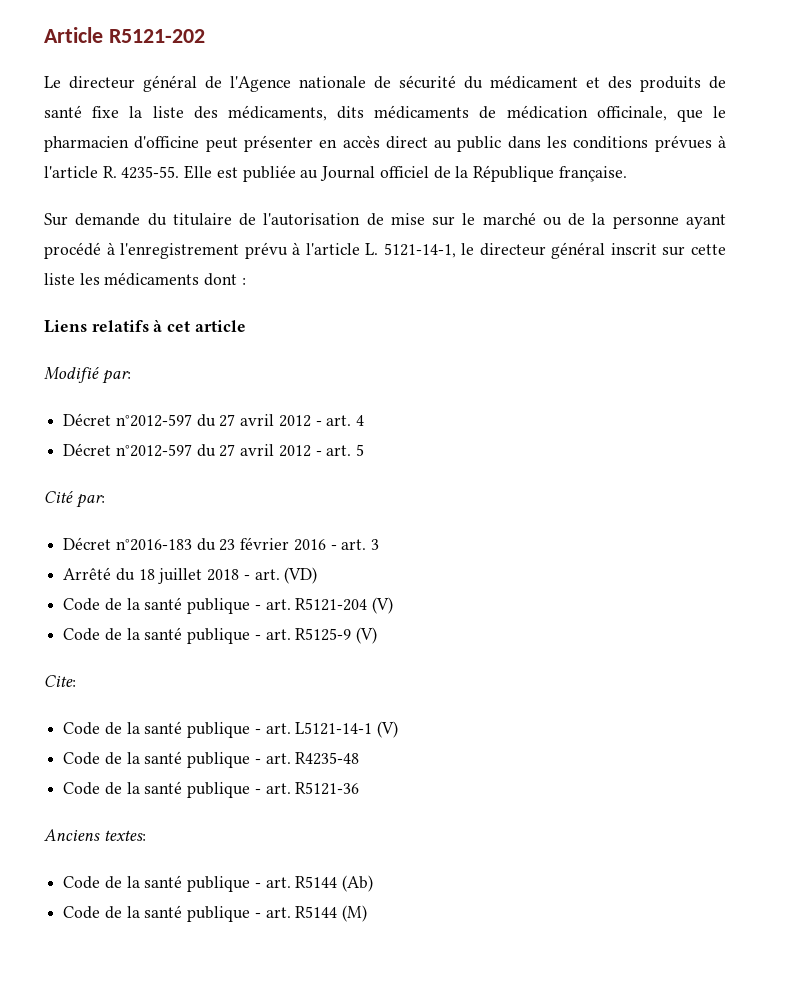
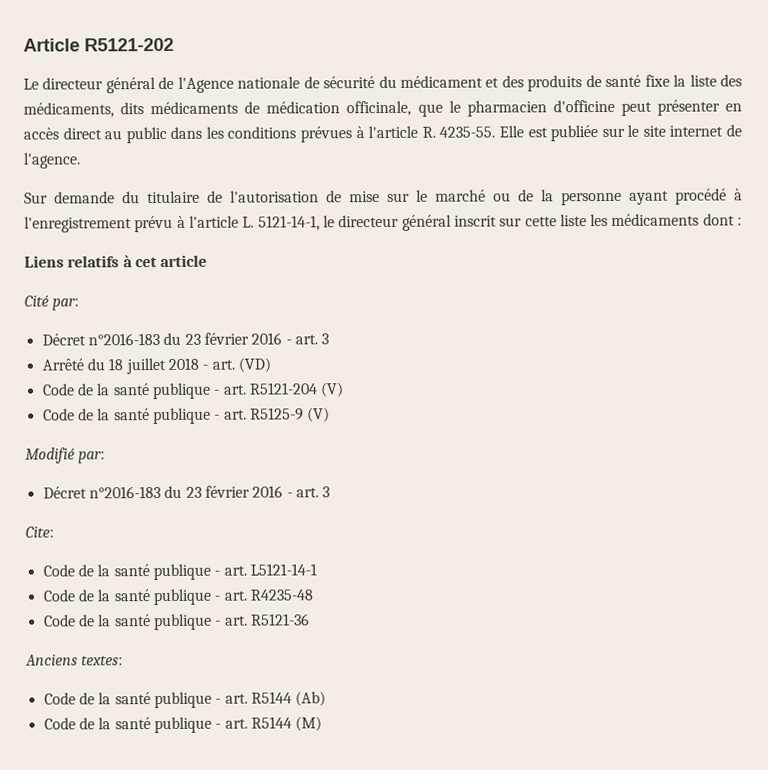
[300,165,627,182] au Journal officiel de la République française. -> [601,124,742,138] [23,152,81,169] sur le site internet de l'agence.
[44,367,131,384] [63,413,365,427] [63,443,365,457] // Modifié par: // Décret n°2012-597 du 27 avril 2012 - art. 4 // Décret n°2012-597 du 27 avril 2012 - art. 5 -> (208, 261) none
(378, 635) none -> [25,447,106,464] [42,485,331,499] // Modifié par: // Décret n°2016-183 du 23 février 2016 - art. 3
[377,721,399,738] (V) -> (317, 569) none

